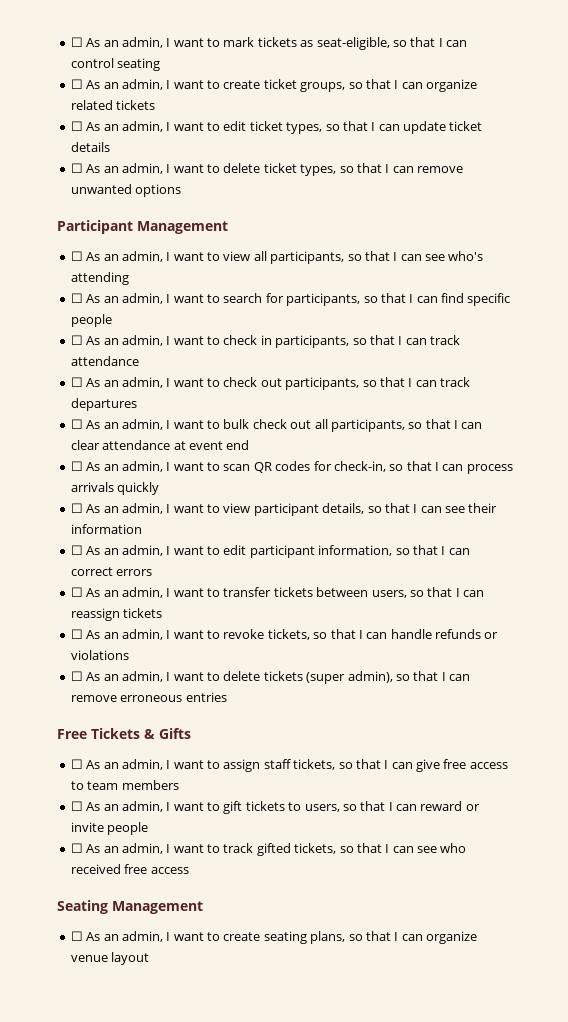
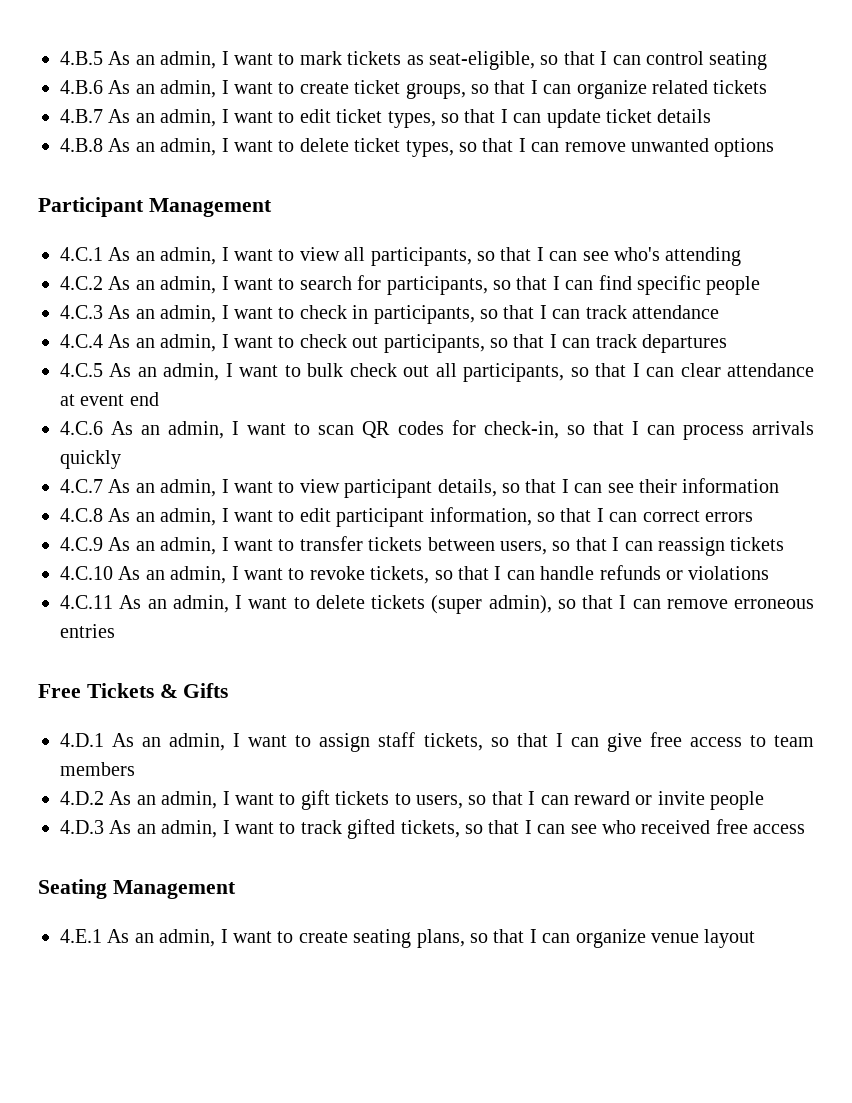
[70,37,83,47] ☐ -> [60,51,103,65] 4.B.5
[70,79,83,89] ☐ -> [60,80,103,94] 4.B.6
[70,121,83,131] ☐ -> [60,109,103,123] 4.B.7
[70,163,83,173] ☐ -> [60,138,103,152] 4.B.8
[70,251,83,261] ☐ -> [60,247,103,261] 4.C.1
[70,293,83,303] ☐ -> [60,276,103,290] 4.C.2
[70,335,83,345] ☐ -> [60,305,103,319] 4.C.3
[70,377,83,387] ☐ -> [60,334,103,348] 4.C.4
[70,419,83,429] ☐ -> [60,363,103,377] 4.C.5
[70,461,83,471] ☐ -> [60,421,103,435] 4.C.6
[70,503,83,513] ☐ -> [60,479,103,493] 4.C.7
[70,545,83,555] ☐ -> [60,508,103,522] 4.C.8
[70,587,83,597] ☐ -> [60,537,103,551] 4.C.9
[70,629,83,639] ☐ -> [60,566,113,580] 4.C.10
[70,671,83,681] ☐ -> [60,595,113,609] 4.C.11
[70,759,83,769] ☐ -> [60,733,104,747] 4.D.1
[70,801,83,811] ☐ -> [60,791,104,805] 4.D.2
[70,843,83,853] ☐ -> [60,820,104,834] 4.D.3
[70,931,83,941] ☐ -> [60,929,102,943] 4.E.1

